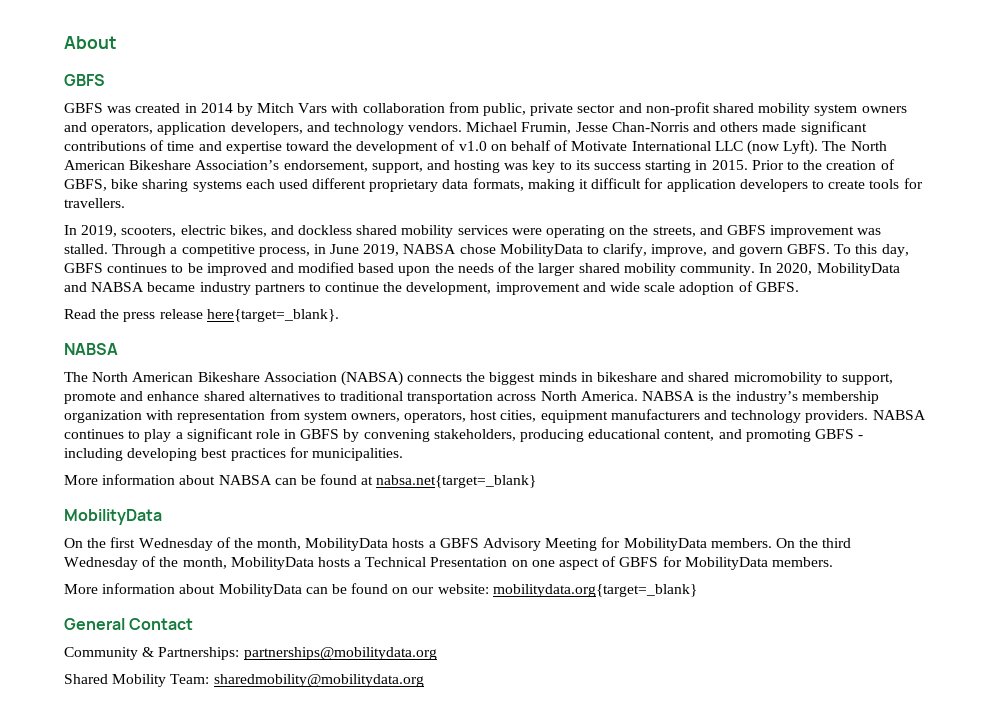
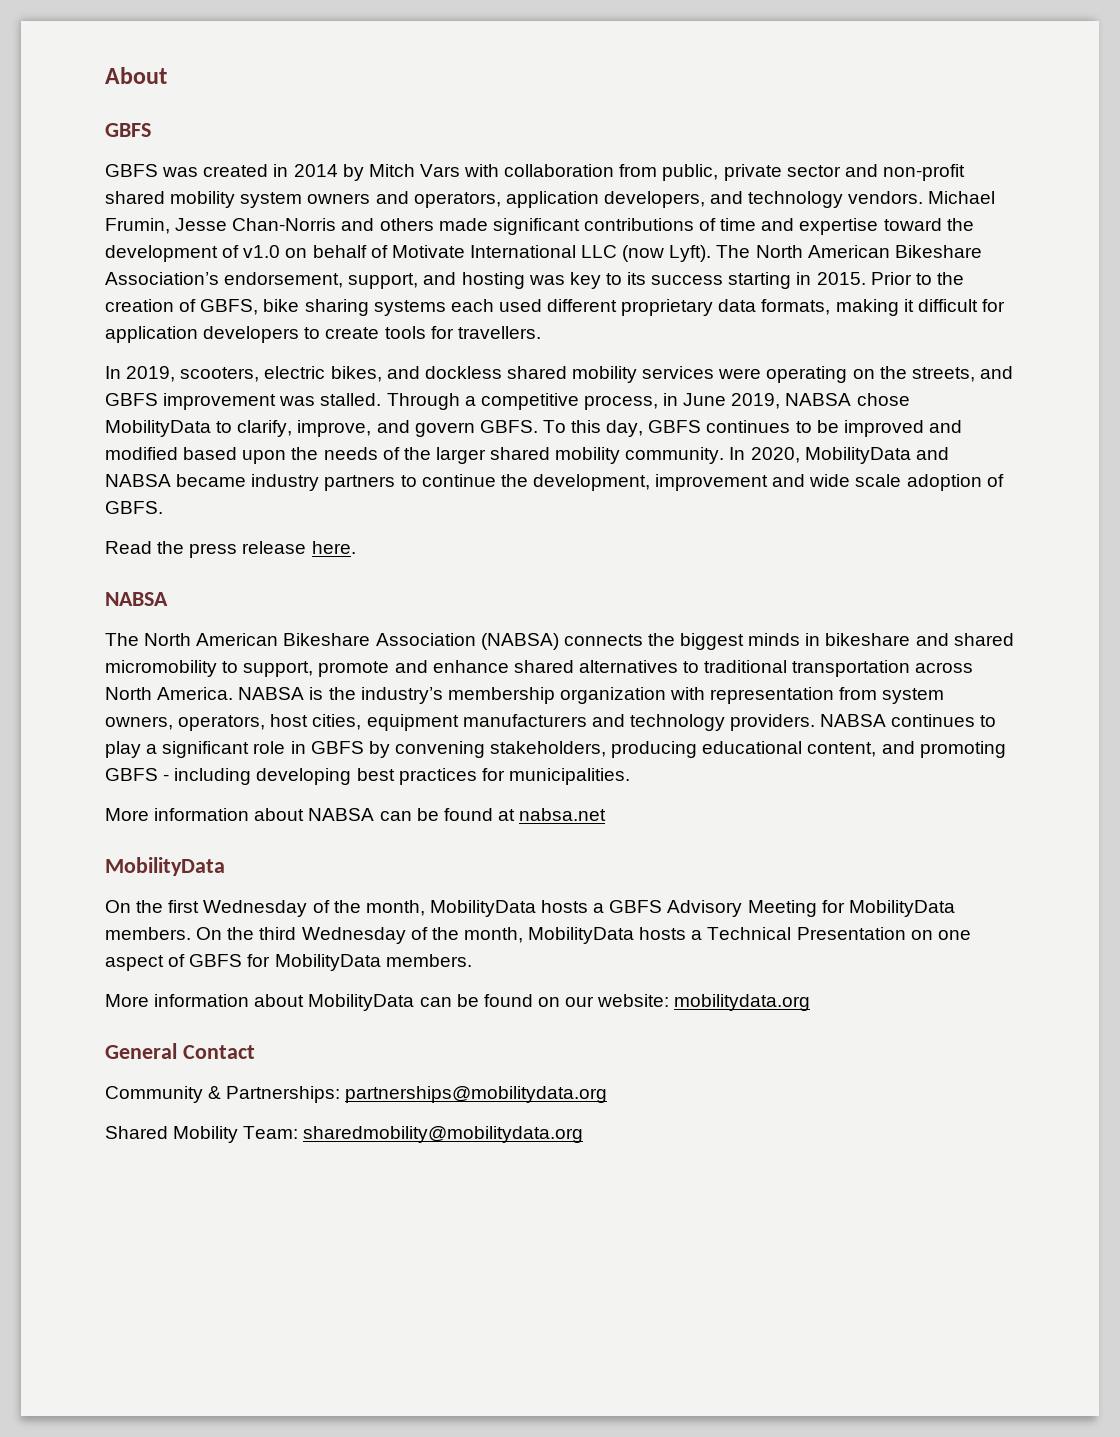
[206,309,339,322] here{target=_blank}. -> [311,541,356,554] here.
[376,475,537,488] nabsa.net{target=_blank} -> [519,808,607,821] nabsa.net
[492,584,697,597] mobilitydata.org{target=_blank} -> [674,994,811,1011] mobilitydata.org

